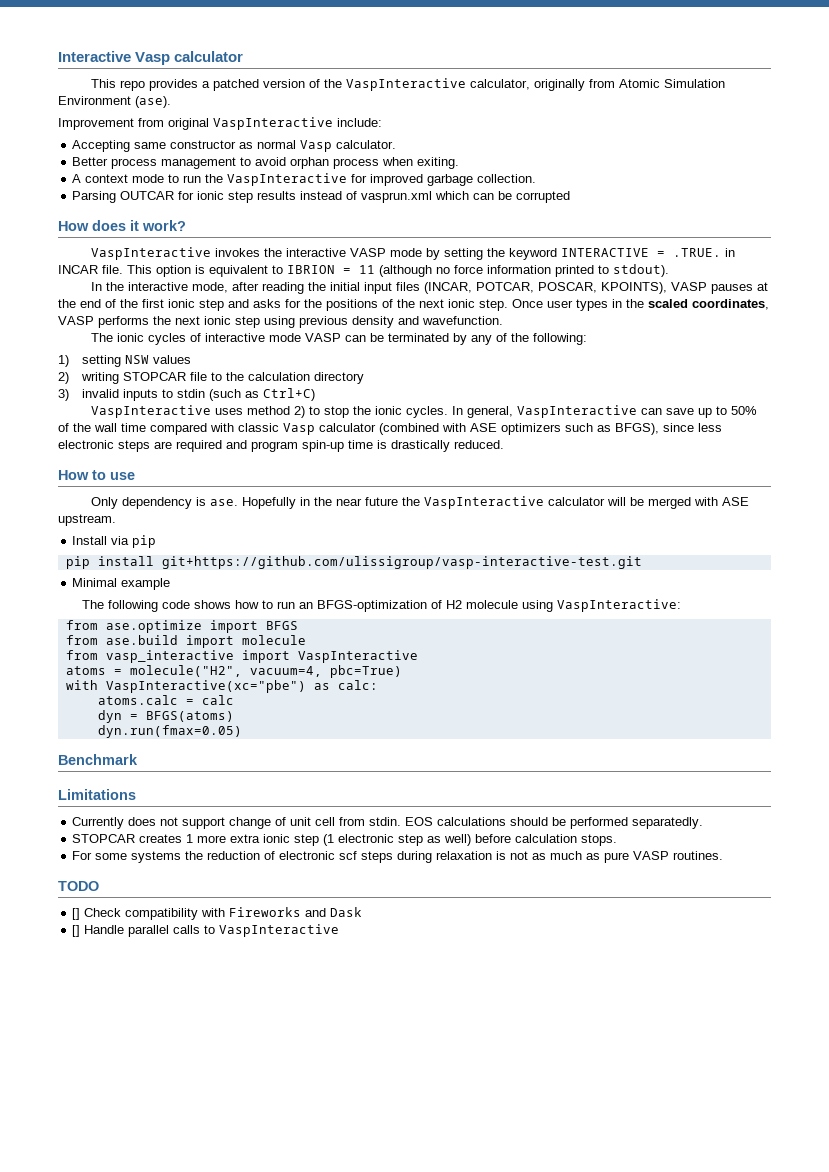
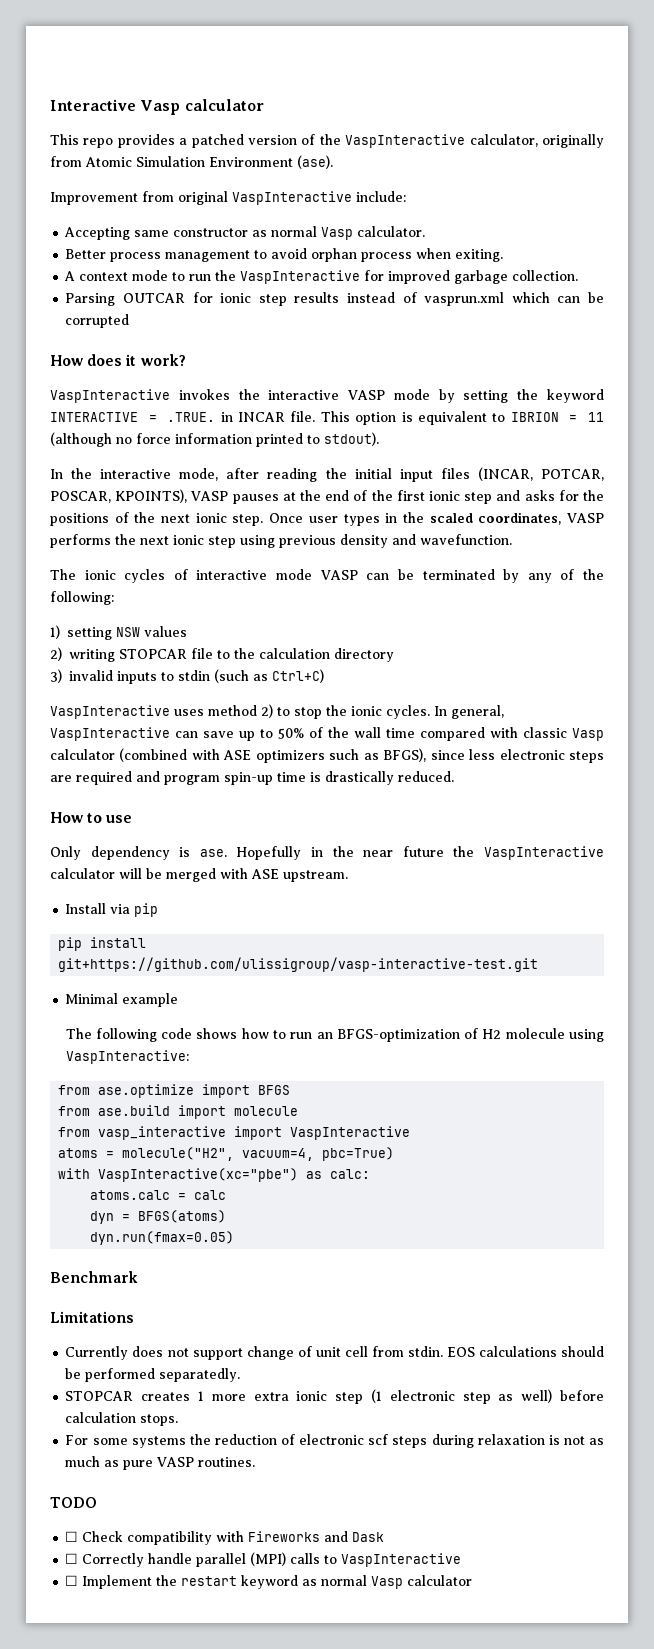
[72,908,81,920] [] -> [65,1531,79,1542] ☐
[72,924,340,937] [] Handle parallel calls to VaspInteractive -> [65,1552,462,1567] [65,1575,473,1589] ☐ Correctly handle parallel (MPI) calls to VaspInteractive // ☐ Implement the restart keyword as normal Vasp calculator

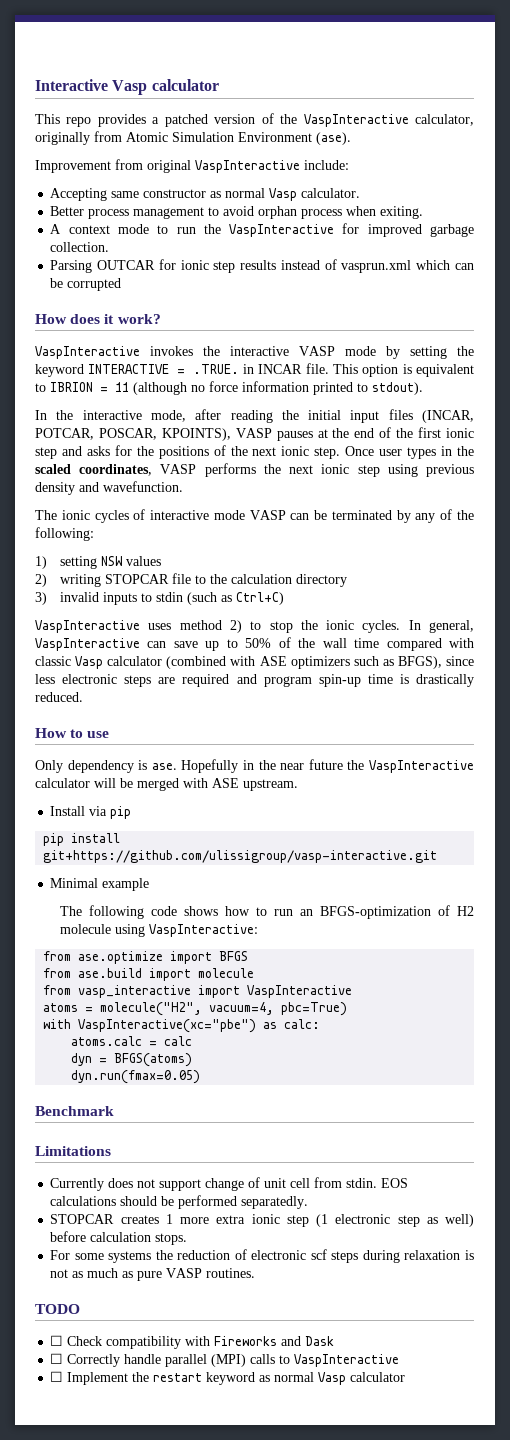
[58,957,539,972] git+https://github.com/ulissigroup/vasp-interactive-test.git -> [43,850,438,863] git+https://github.com/ulissigroup/vasp-interactive.git

